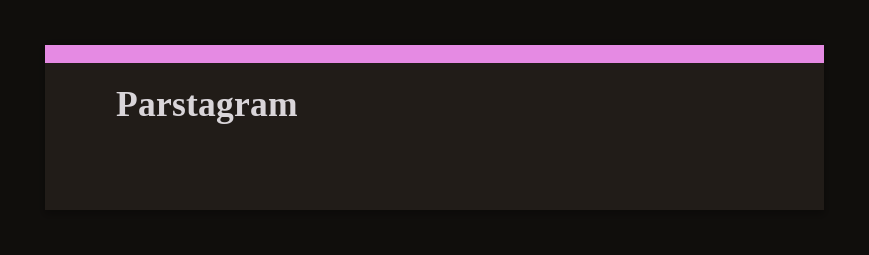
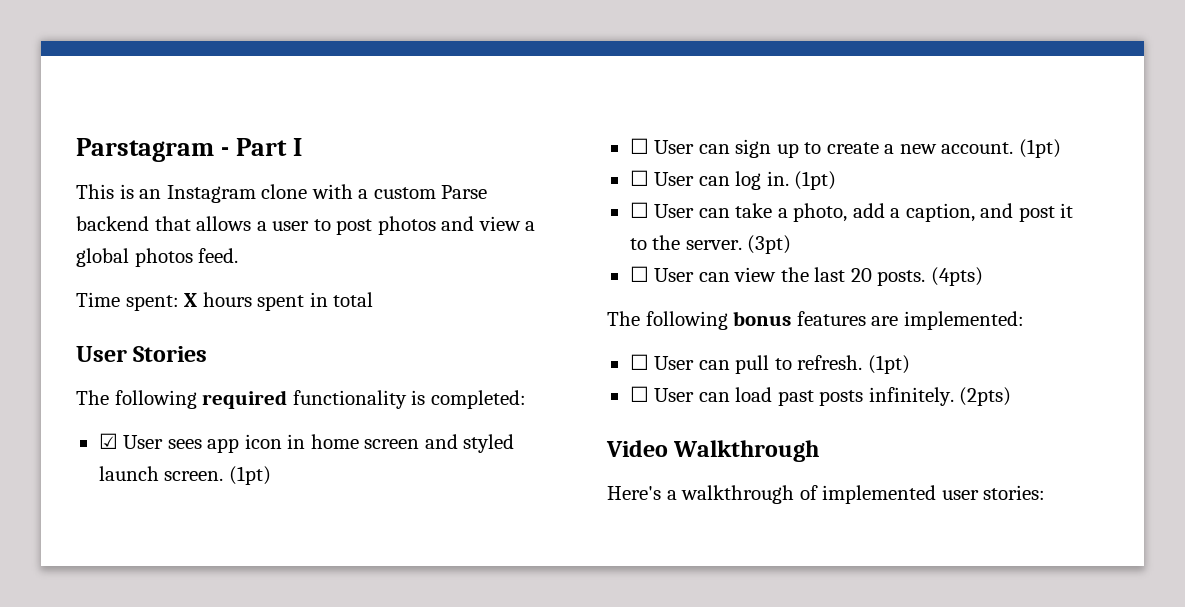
(298, 108) none -> [221,138,303,156] [76,184,488,203] [76,216,536,235] [76,248,239,267] [76,292,374,311] [76,346,208,362] [76,390,526,409] [98,433,515,453] [98,466,271,485] [629,138,1061,158] [629,170,837,190] [629,202,1074,222] [629,235,792,254] [629,266,983,286] [607,311,1024,330] [629,354,910,374] [629,386,1012,406] [606,440,820,462] [607,485,1046,504] - Part I // This is an Instagram clone with a custom Parse backend that allows a user to post photos and view a global photos feed. // Time spent: X hours spent in total // User Stories // The following required functionality is completed: // ☑ User sees app icon in home screen and styled launch screen. (1pt) // ☐ User can sign up to create a new account. (1pt) // ☐ User can log in. (1pt) // ☐ User can take a photo, add a caption, and post it to the server. (3pt) // ☐ User can view the last 20 posts. (4pts) // The following bonus features are implemented: // ☐ User can pull to refresh. (1pt) // ☐ User can load past posts infinitely. (2pts) // Video Walkthrough // Here's a walkthrough of implemented user stories:

